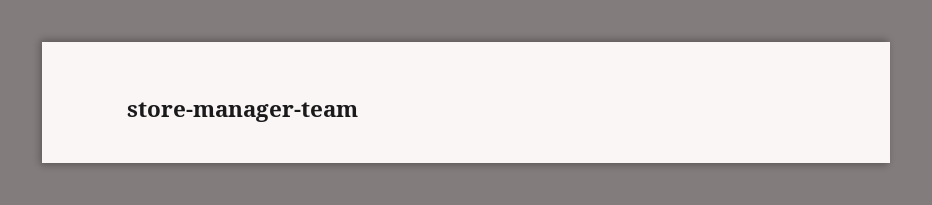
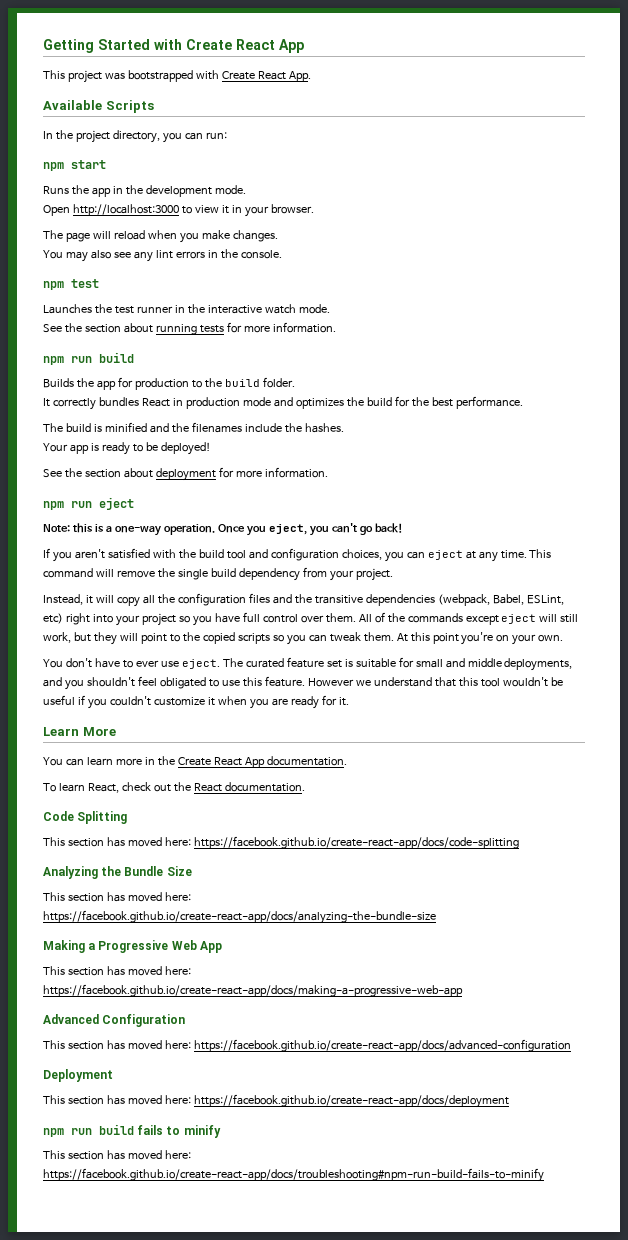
[127,102,358,122] store-manager-team -> [43,39,304,53] [43,70,311,83] [43,100,154,113] [43,130,227,143] [43,160,106,171] [43,185,246,197] [43,204,314,217] [43,230,278,243] [43,249,282,262] [43,279,99,290] [43,304,330,314] [43,322,336,335] [43,352,134,365] [43,377,295,390] [43,396,523,410] [43,422,344,433] [43,442,211,455] [43,467,328,481] [43,497,134,510] [43,523,403,536] [43,548,552,562] [43,567,393,581] [43,593,564,607] [43,612,579,626] [43,632,564,645] [43,657,573,671] [43,676,563,690] [43,695,349,709] [43,727,116,736] [43,756,347,768] [43,782,305,793] [43,811,128,824] [43,836,519,849] [43,866,192,879] [43,892,191,902] [43,910,436,924] [43,940,222,953] [43,966,191,976] [43,984,463,997] [43,1014,186,1027] [43,1039,571,1052] [43,1069,113,1082] [43,1094,509,1108] [43,1124,221,1138] [43,1150,191,1160] [43,1168,544,1182] Getting Started with Create React App // This project was bootstrapped with Create React App. // Available Scripts // In the project directory, you can run: // npm start // Runs the app in the development mode. // Open http://localhost:3000 to view it in your browser. // The page will reload when you make changes. // You may also see any lint errors in the console. // npm test // Launches the test runner in the interactive watch mode. // See the section about running tests for more information. // npm run build // Builds the app for production to the build folder. // It correctly bundles React in production mode and optimizes the build for the best performance. // The build is minified and the filenames include the hashes. // Your app is ready to be deployed! // See the section about deployment for more information. // npm run eject // Note: this is a one-way operation. Once you eject, you can't go back! // If you aren't satisfied with the build tool and configuration choices, you can eject at any time. This command will remove the single build dependency from your project. // Instead, it will copy all the configuration files and the transitive dependencies (webpack, Babel, ESLint, etc) right into your project so you have full control over them. All of the commands except eject will still work, but they will point to the copied scripts so you can tweak them. At this point you're on your own. // You don't have to ever use eject. The curated feature set is suitable for small and middle deployments, and you shouldn't feel obligated to use this feature. However we understand that this tool wouldn't be useful if you couldn't customize it when you are ready for it. // Learn More // You can learn more in the Create React App documentation. // To learn React, check out the React documentation. // Code Splitting // This section has moved here: https://facebook.github.io/create-react-app/docs/code-splitting // Analyzing the Bundle Size // This section has moved here: https://facebook.github.io/create-react-app/docs/analyzing-the-bundle-size // Making a Progressive Web App // This section has moved here: https://facebook.github.io/create-react-app/docs/making-a-progressive-web-app // Advanced Configuration // This section has moved here: https://facebook.github.io/create-react-app/docs/advanced-configuration // Deployment // This section has moved here: https://facebook.github.io/create-react-app/docs/deployment // npm run build fails to minify // This section has moved here: https://facebook.github.io/create-react-app/docs/troubleshooting#npm-run-build-fails-to-minify

